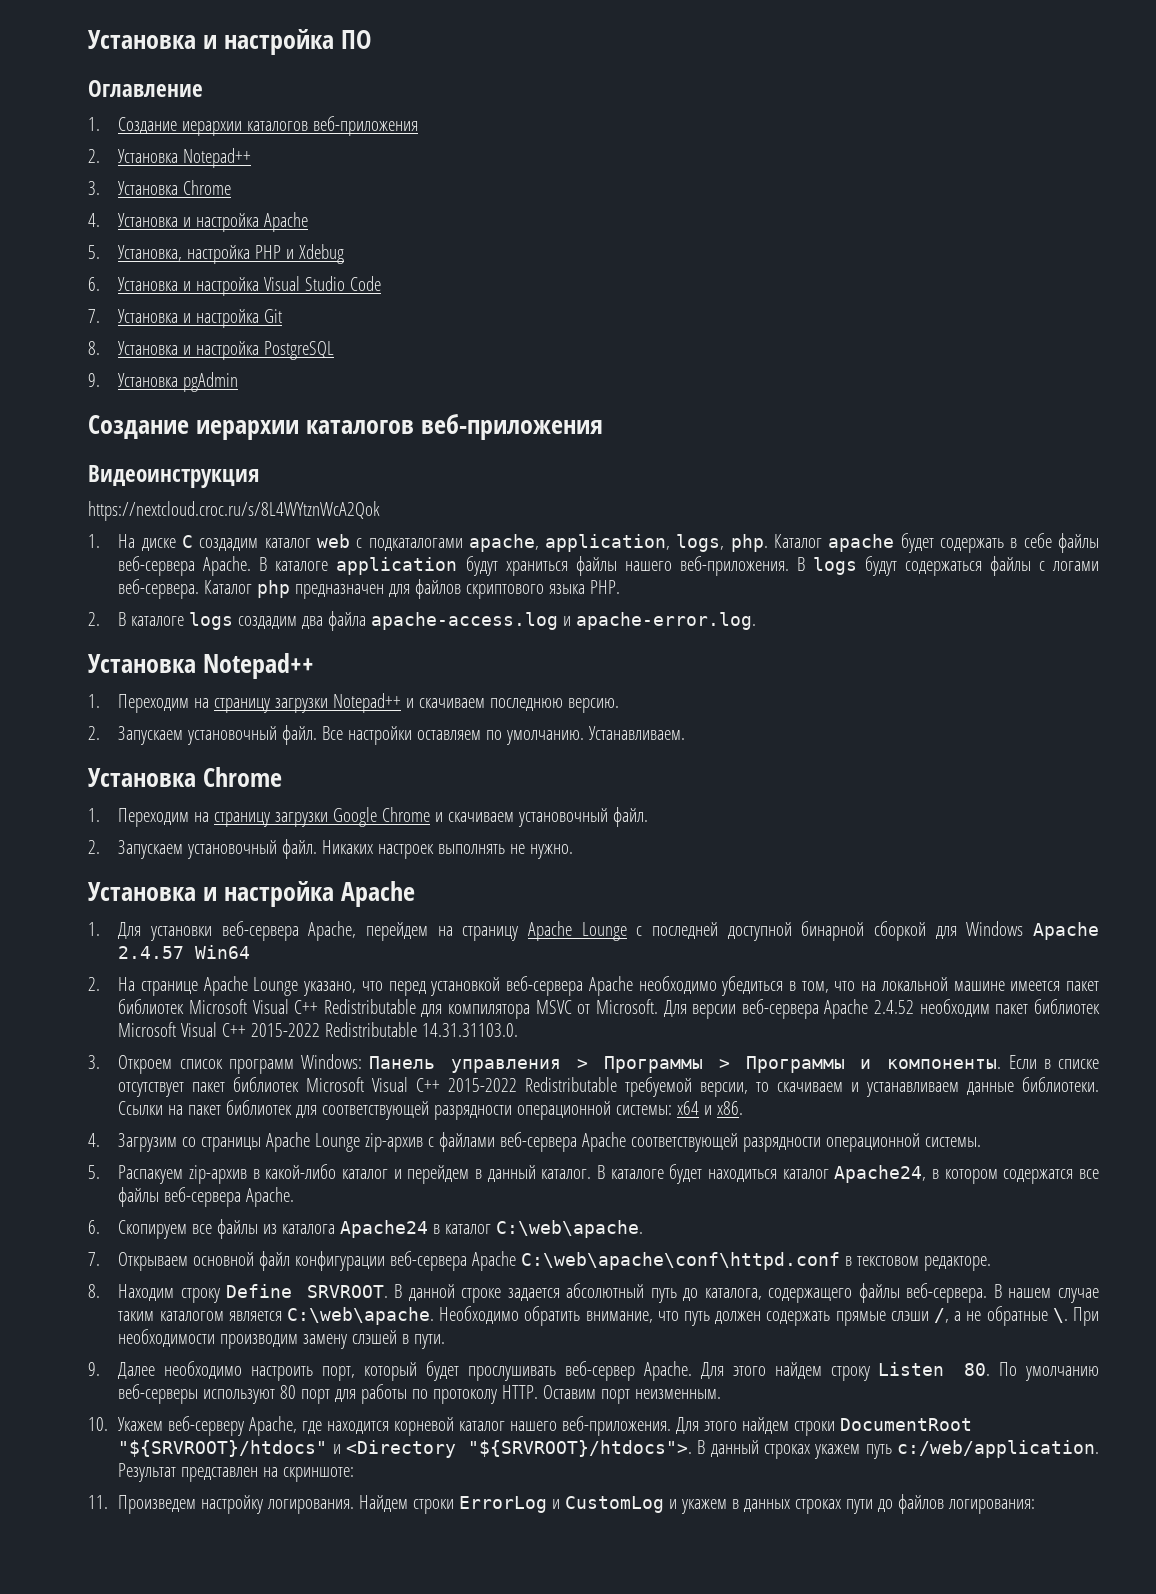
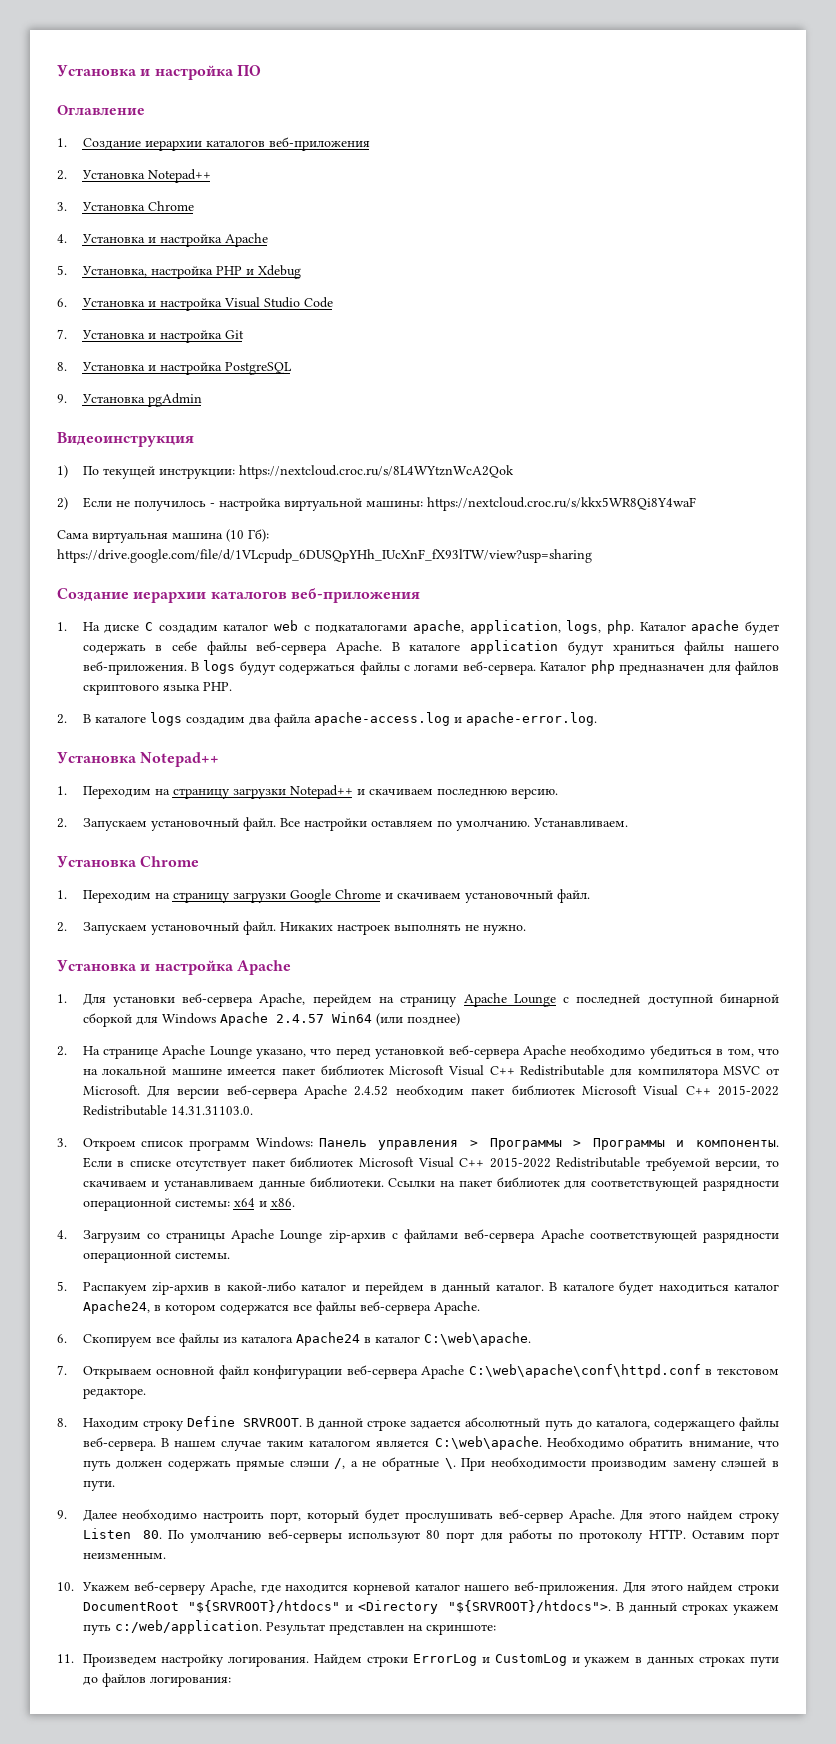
[88,414,604,440] [88,465,259,488] [88,501,380,521] // Создание иерархии каталогов веб-приложения // Видеоинструкция // https://nextcloud.croc.ru/s/8L4WYtznWcA2Qok -> [57,432,194,447] [57,465,514,479] [57,497,696,511] [57,529,269,543] [57,549,592,563] [57,588,420,603] // Видеоинструкция // 1) По текущей инструкции: https://nextcloud.croc.ru/s/8L4WYtznWcA2Qok // 2) Если не получилось - настройка виртуальной машины: https://nextcloud.croc.ru/s/kkx5WR8Qi8Y4waF // Сама виртуальная машина (10 Гб): https://drive.google.com/file/d/1VLcpudp_6DUSQpYHh_IUcXnF_fX93lTW/view?usp=sharing // Создание иерархии каталогов веб-приложения
(251, 952) none -> [375,1013,460,1026] (или позднее)

